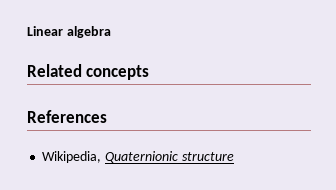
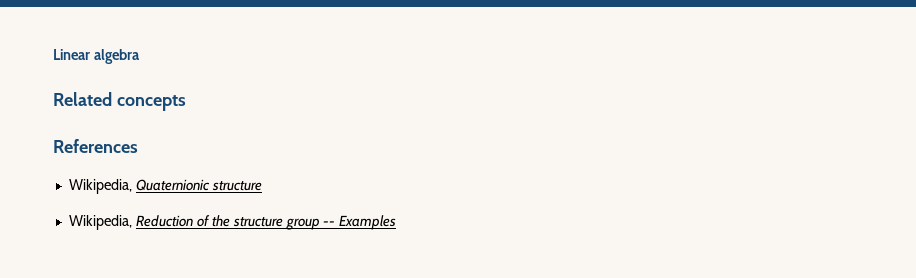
(234, 156) none -> [68,215,397,230] // Wikipedia, Reduction of the structure group -- Examples

